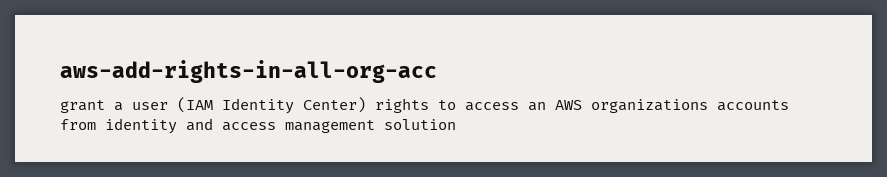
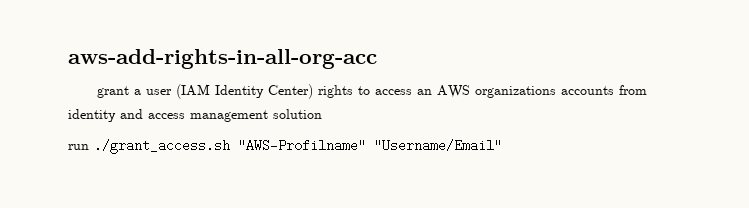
(456, 124) none -> [68,139,502,154] // run ./grant_access.sh "AWS-Profilname" "Username/Email"

